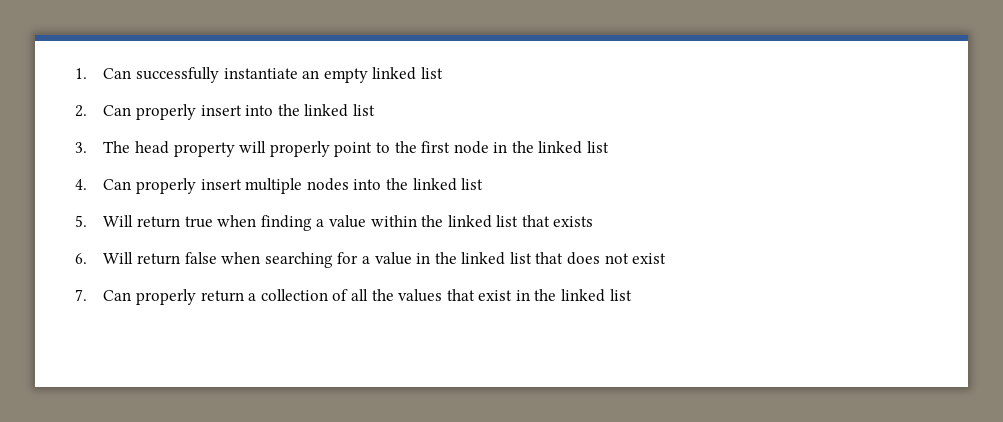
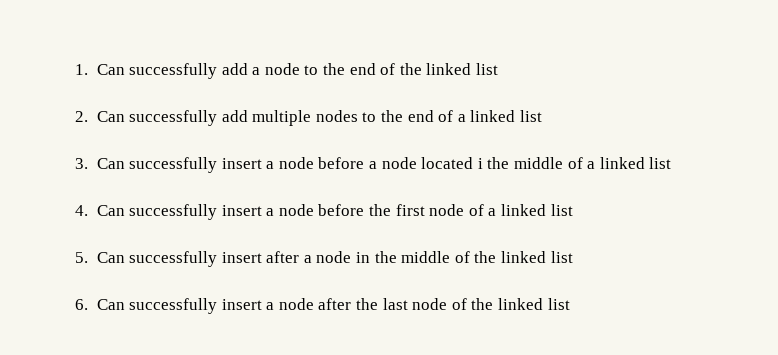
[223,67,443,83] [75,104,375,120] [75,141,610,157] [75,178,484,194] [75,215,594,231] [75,252,667,268] [75,289,530,305] instantiate an empty linked list // 2. Can properly insert into the linked list // 3. The head property will properly point to the first node in the linked list // 4. Can properly insert multiple nodes into the linked list // 5. Will return true when finding a value within the linked list that exists // 6. Will return false when searching for a value in the linked list that does not exist // 7. Can properly return a collection of all the values that exist in -> [221,63,498,75] [75,110,542,126] [75,157,672,173] [75,204,573,220] [75,251,573,267] [75,298,467,314] add a node to the end of the linked list // 2. Can successfully add multiple nodes to the end of a linked list // 3. Can successfully insert a node before a node located i the middle of a linked list // 4. Can successfully insert a node before the first node of a linked list // 5. Can successfully insert after a node in the middle of the linked list // 6. Can successfully insert a node after the last node of

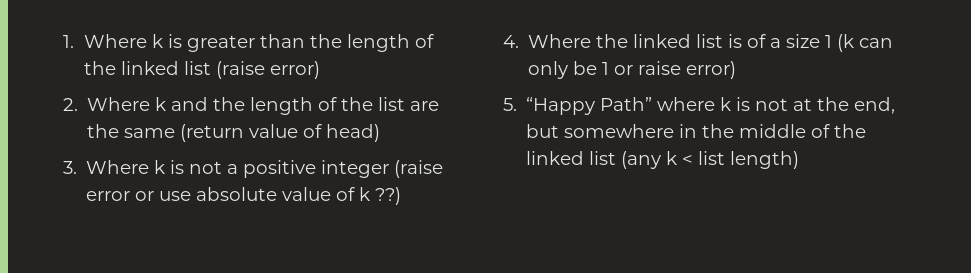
[96,63,498,79] Can successfully add a node to the end of the linked list -> [83,34,434,52] [83,61,320,79] Where k is greater than the length of the linked list (raise error)
[96,110,542,126] [75,157,672,173] [75,204,573,220] [75,251,352,267] Can successfully add multiple nodes to the end of a linked list // 3. Can successfully insert a node before a node located i the middle of a linked list // 4. Can successfully insert a node before the first node of a linked list // 5. Can successfully insert after a node -> [87,97,440,115] [87,124,381,142] [63,160,444,178] [86,187,402,205] [503,34,894,52] [528,61,737,79] [503,97,896,115] [526,124,675,138] Where k and the length of the list are the same (return value of head) // 3. Where k is not a positive integer (raise error or use absolute value of k ??) // 4. Where the linked list is of a size 1 (k can only be 1 or raise error) // 5. “Happy Path” where k is not at the end, but somewhere
[75,298,570,314] // 6. Can successfully insert a node after the last node of the linked list -> [621,151,800,169] (any k < list length)

